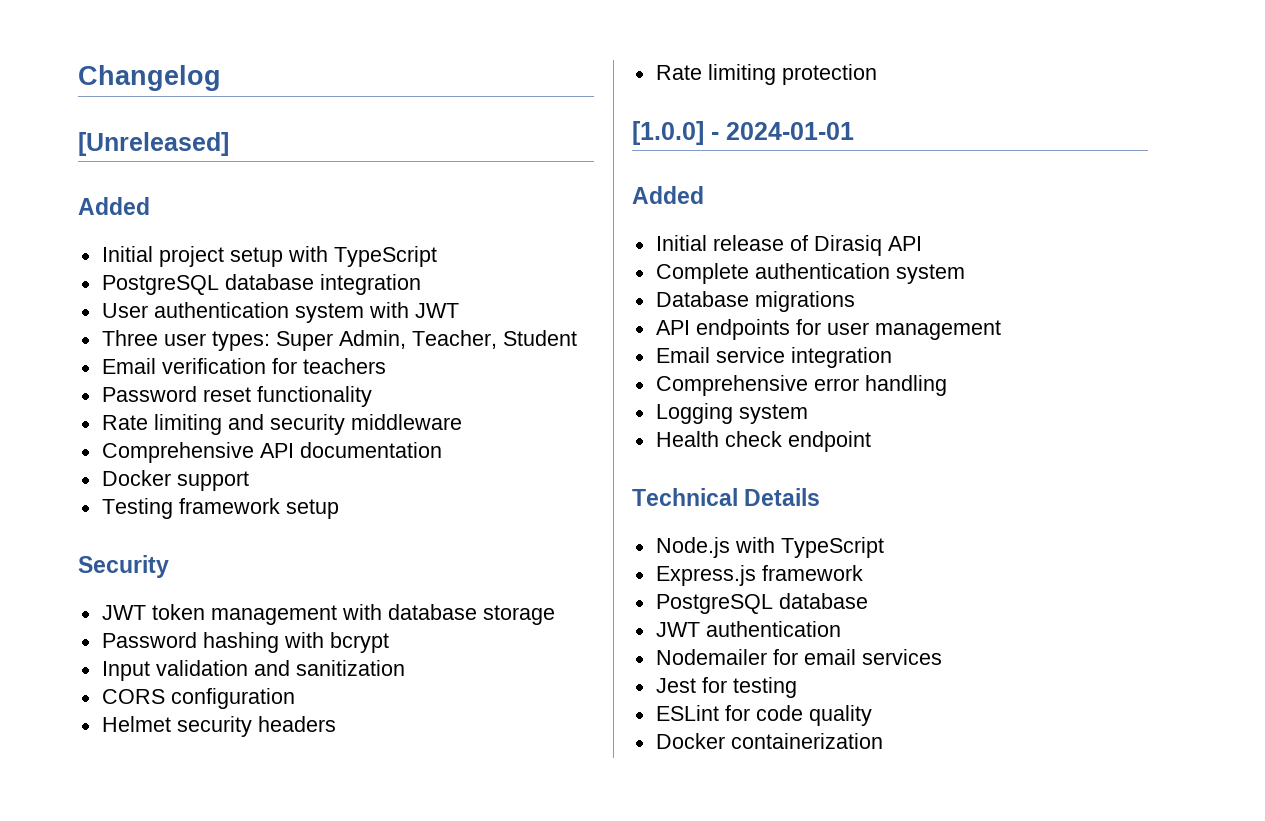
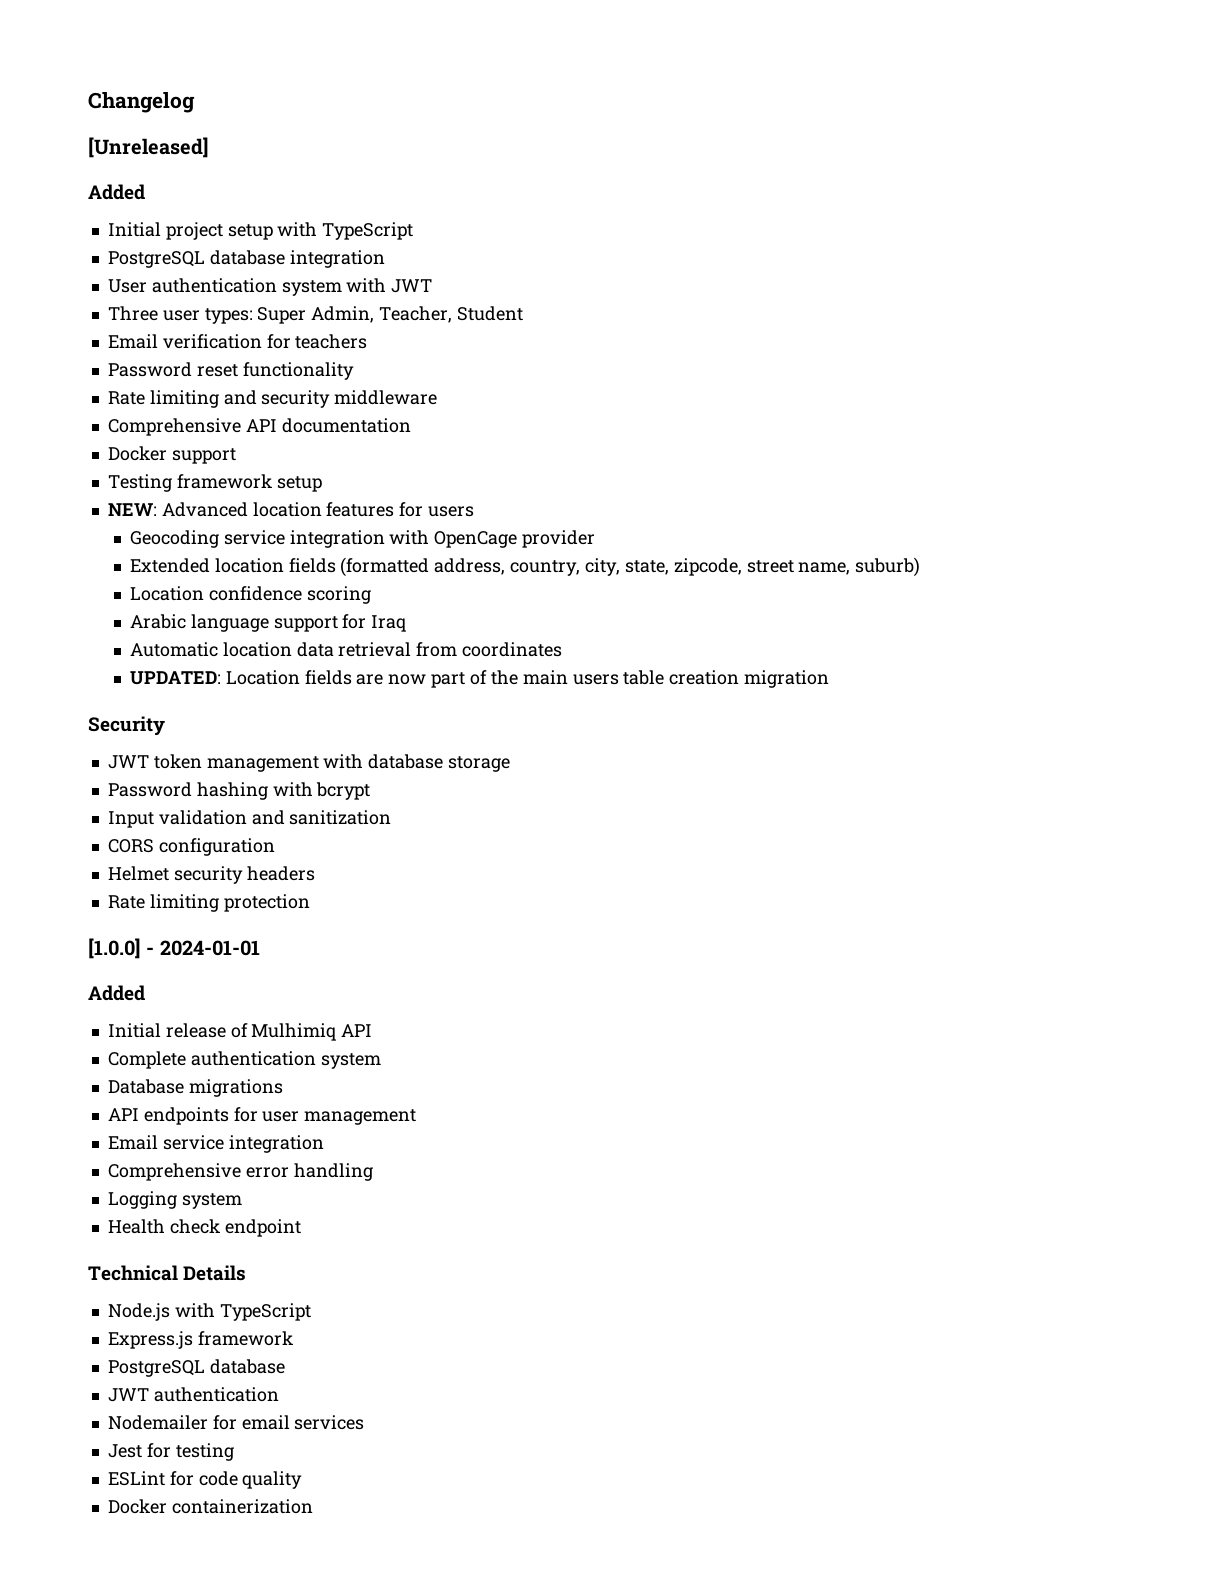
(339, 509) none -> [107,502,475,517] [129,530,596,548] [129,557,921,577] [129,586,371,604] [129,614,407,632] [129,642,563,657] [129,670,830,688] // NEW: Advanced location features for users // Geocoding service integration with OpenCage provider // Extended location fields (formatted address, country, city, state, zipcode, street name, suburb) // Location confidence scoring // Arabic language support for Iraq // Automatic location data retrieval from coordinates // UPDATED: Location fields are now part of the main users table creation migration
[813,235,882,256] Dirasiq -> [251,1023,337,1041] Mulhimiq

